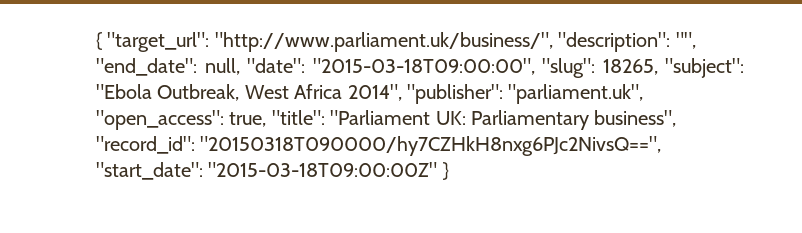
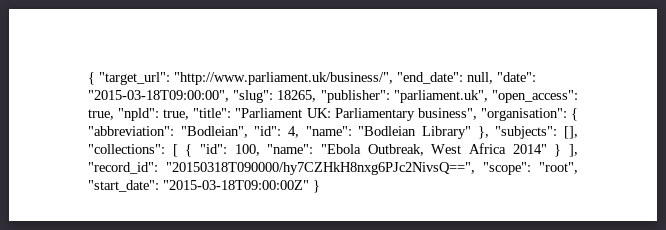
[558,32,696,52] "description": "", -> (393, 78) none
[665,58,744,78] [96,84,402,101] "subject": "Ebola Outbreak, West Africa 2014", -> (317, 96) none
(267, 119) none -> [118,108,190,121] "npld": true,
[96,136,662,156] "record_id": "20150318T090000/hy7CZHkH8nxg6PJc2NivsQ==", -> [480,108,578,121] [88,126,578,139] [88,143,579,157] [88,162,578,175] "organisation": { "abbreviation": "Bodleian", "id": 4, "name": "Bodleian Library" }, "subjects": [], "collections": [ { "id": 100, "name": "Ebola Outbreak, West Africa 2014" } ], "record_id": "20150318T090000/hy7CZHkH8nxg6PJc2NivsQ==", "scope": "root",

